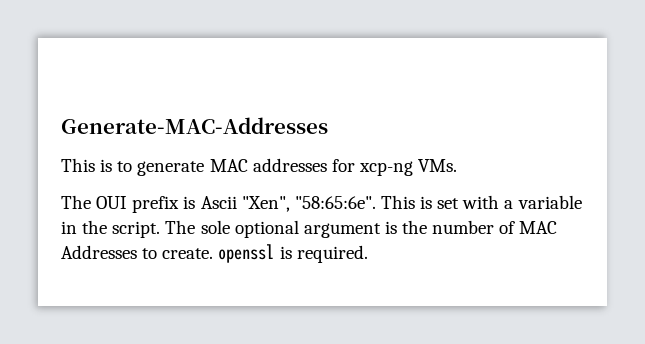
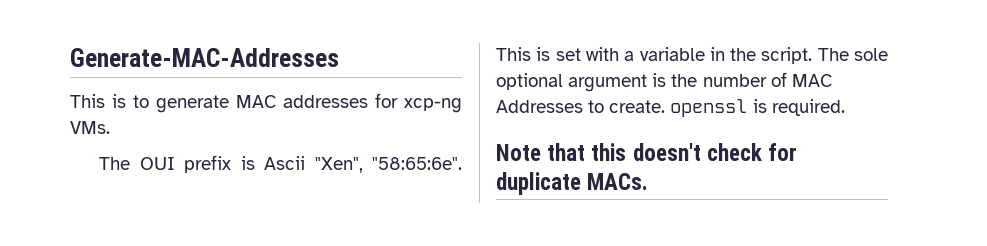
(368, 254) none -> [496,143,798,161] [496,172,649,195] // Note that this doesn't check for duplicate MACs.

